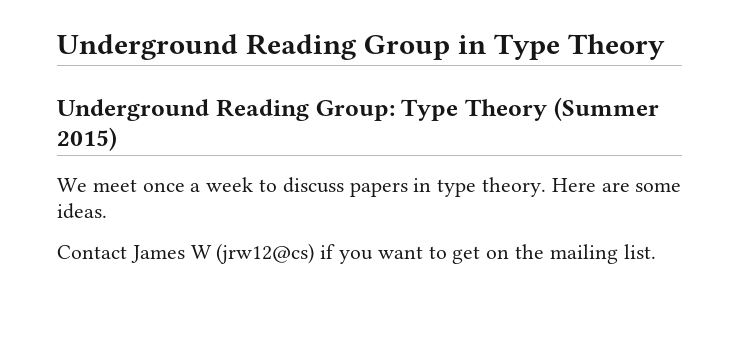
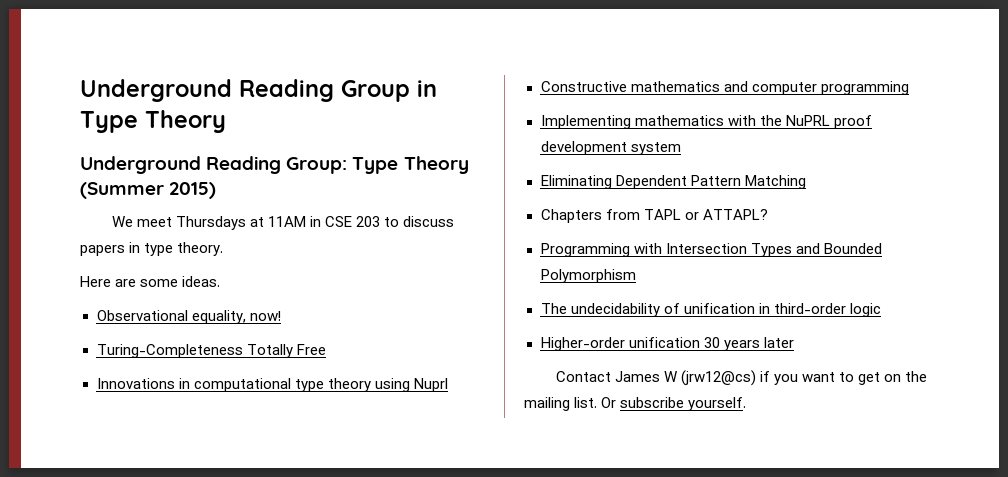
[142,177,254,192] once a week -> [175,216,380,230] Thursdays at 11AM in CSE 203
(547, 187) none -> (224, 249) //
(107, 211) none -> [96,310,281,324] [96,344,326,358] [96,378,448,392] [540,81,909,95] [540,115,872,129] [540,141,681,155] [540,175,806,189] [540,209,768,223] [540,243,882,257] [540,269,636,283] [540,303,881,317] [540,337,794,351] // Observational equality, now! // Turing-Completeness Totally Free // Innovations in computational type theory using Nuprl // Constructive mathematics and computer programming // Implementing mathematics with the NuPRL proof development system // Eliminating Dependent Pattern Matching // Chapters from TAPL or ATTAPL? // Programming with Intersection Types and Bounded Polymorphism // The undecidability of unification in third-order logic // Higher-order unification 30 years later
(656, 251) none -> [601,397,747,411] Or subscribe yourself.

